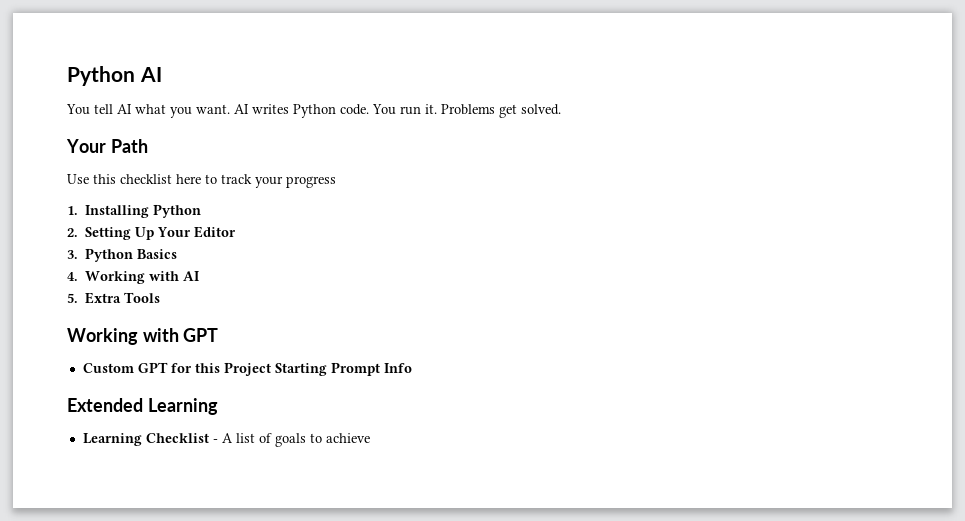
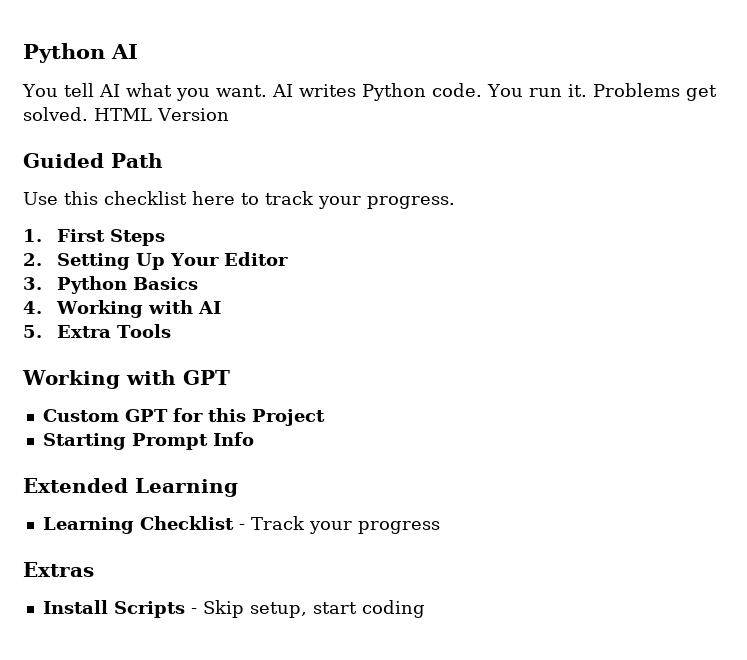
[66,139,106,153] // Your -> [94,108,229,121] [23,153,104,168] HTML Version // Guided
[286,176,336,188] progress -> [367,196,455,209] progress.
[85,204,202,218] Installing Python -> [56,229,165,246] First Steps
(271, 369) none -> (325, 417) //
[221,433,370,447] A list of goals to achieve -> [250,516,440,534] [23,562,94,577] [42,600,425,618] Track your progress // Extras // Install Scripts - Skip setup, start coding

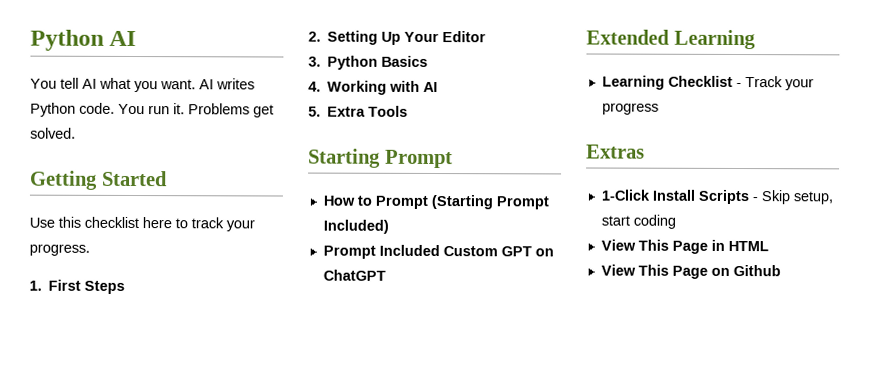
[94,108,229,121] [23,153,163,168] HTML Version // Guided Path -> [29,170,168,190] // Getting Started
[22,370,230,389] [42,408,325,426] [42,432,254,450] Working with GPT // Custom GPT for this Project // Starting Prompt Info -> [308,148,453,169] [322,194,549,210] [322,219,389,234] [322,244,554,259] [322,269,386,281] Starting Prompt // How to Prompt (Starting Prompt Included) // Prompt Included Custom GPT on ChatGPT
(94, 569) none -> [600,189,650,201] 1-Click
(425, 609) none -> [600,239,769,254] [600,264,781,279] // View This Page in HTML // View This Page on Github

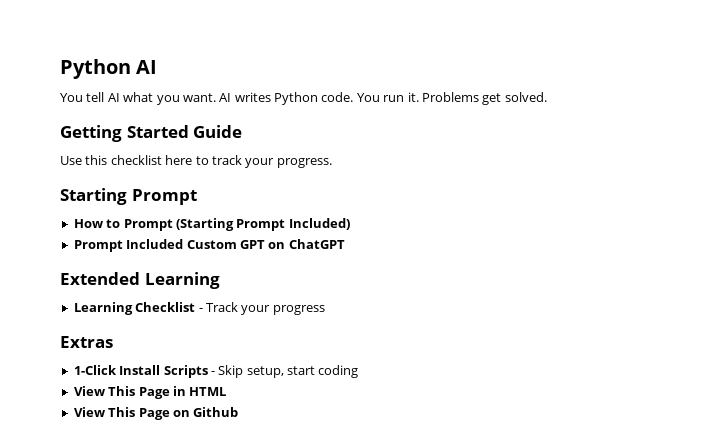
(168, 178) none -> [193,125,243,138] Guide
[29,279,126,294] [308,30,487,45] [308,55,429,70] [308,80,439,95] [308,105,409,117] // 1. First Steps // 2. Setting Up Your Editor // 3. Python Basics // 4. Working with AI // 5. Extra Tools -> (332, 163) none

